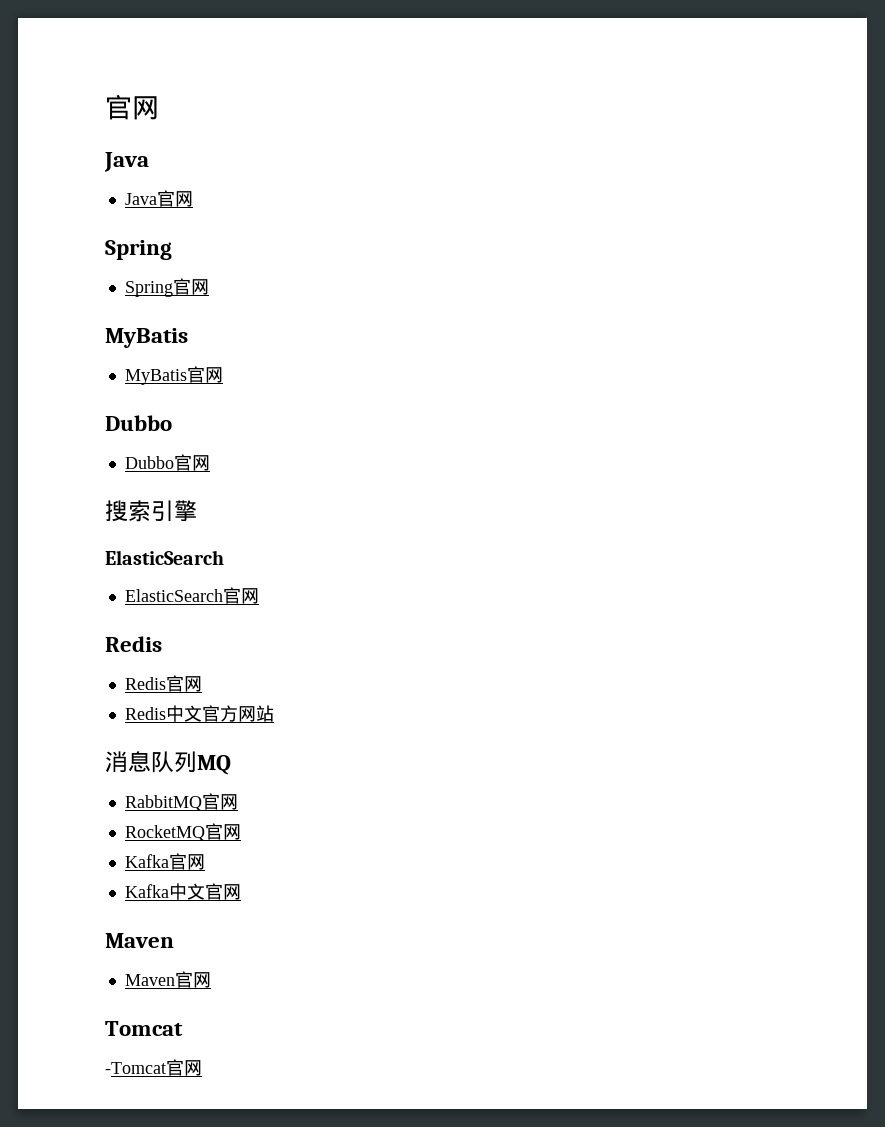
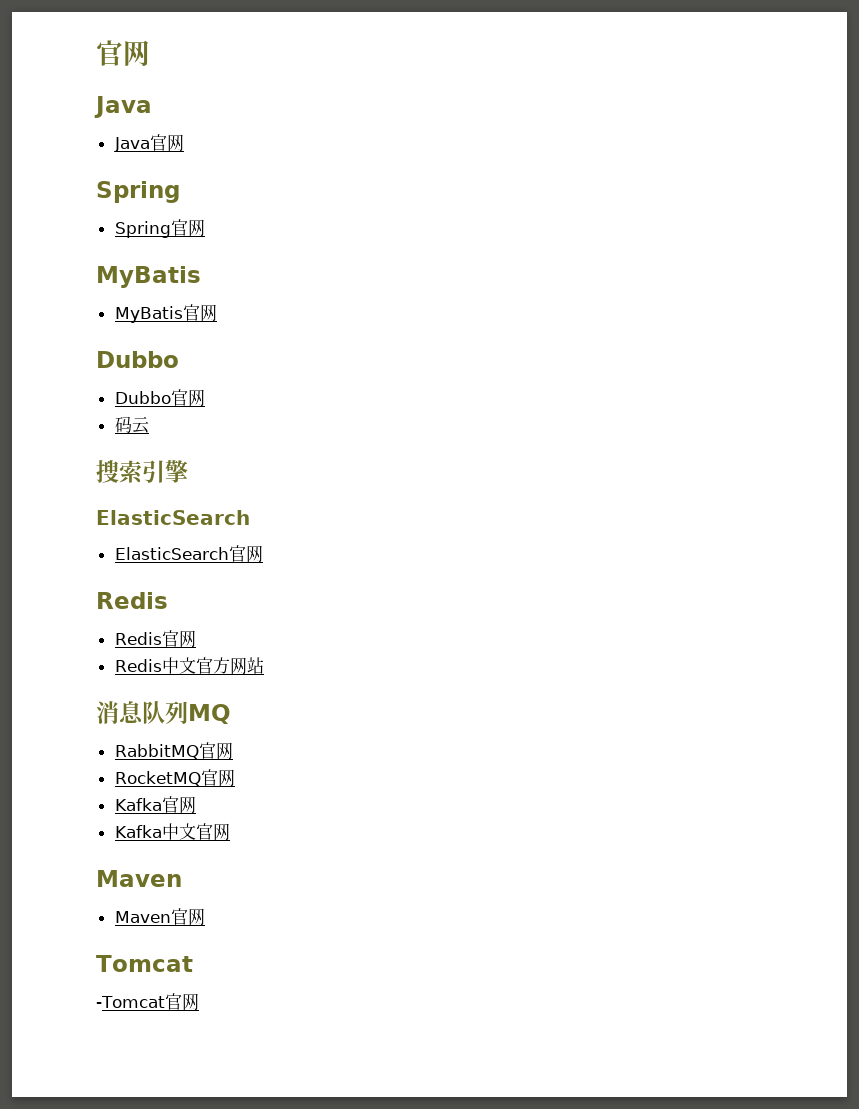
(210, 463) none -> [114,416,149,434] // 码云

